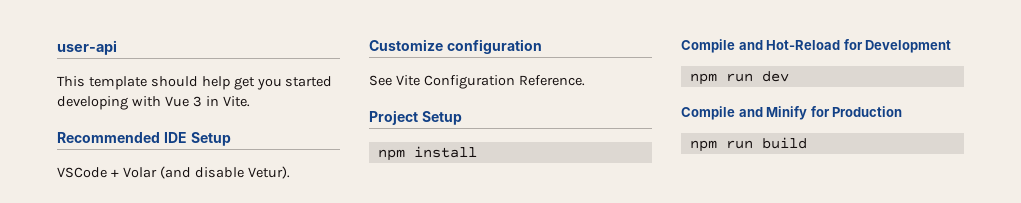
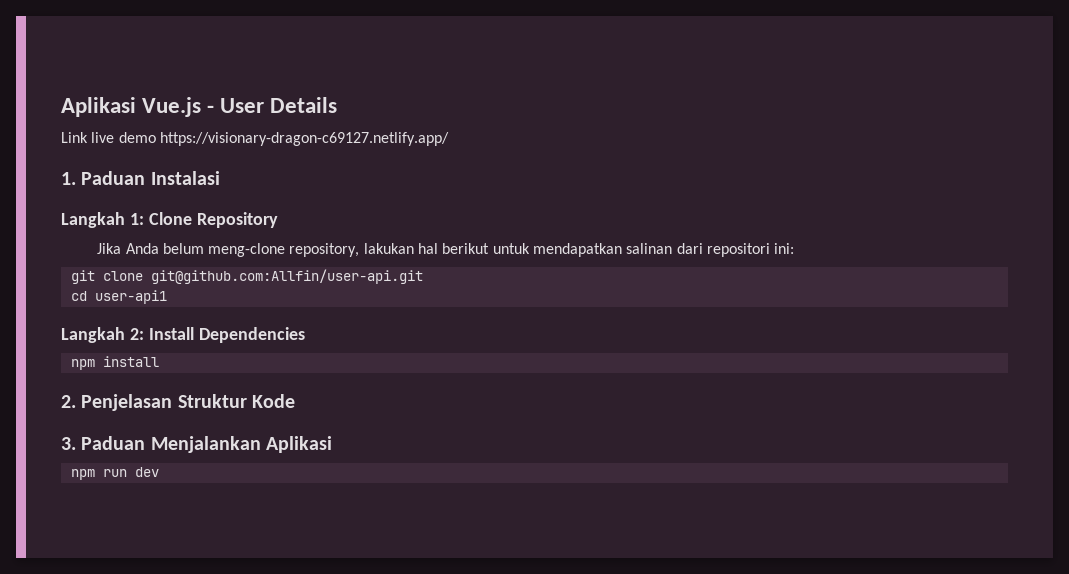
[57,40,117,55] [57,76,333,90] [57,96,250,110] [57,132,231,146] [57,166,290,179] [369,39,542,54] [369,75,585,89] [369,110,462,125] [377,146,477,161] [681,39,952,53] [689,71,789,85] [681,106,903,120] [689,137,807,152] user-api // This template should help get you started developing with Vue 3 in Vite. // Recommended IDE Setup // VSCode + Volar (and disable Vetur). // Customize configuration // See Vite Configuration Reference. // Project Setup // npm install // Compile and Hot-Reload for Development // npm run dev // Compile and Minify for Production // npm run build -> [61,97,338,117] [61,132,449,146] [61,171,220,185] [61,212,278,228] [97,243,795,257] [70,269,423,284] [70,290,167,304] [61,327,305,343] [70,356,159,370] [61,394,296,411] [61,436,333,453] [70,467,159,480] Aplikasi Vue.js - User Details // Link live demo https://visionary-dragon-c69127.netlify.app/ // 1. Paduan Instalasi // Langkah 1: Clone Repository // Jika Anda belum meng-clone repository, lakukan hal berikut untuk mendapatkan salinan dari repositori ini: // git clone git@github.com:Allfin/user-api.git // cd user-api1 // Langkah 2: Install Dependencies // npm install // 2. Penjelasan Struktur Kode // 3. Paduan Menjalankan Aplikasi // npm run dev

